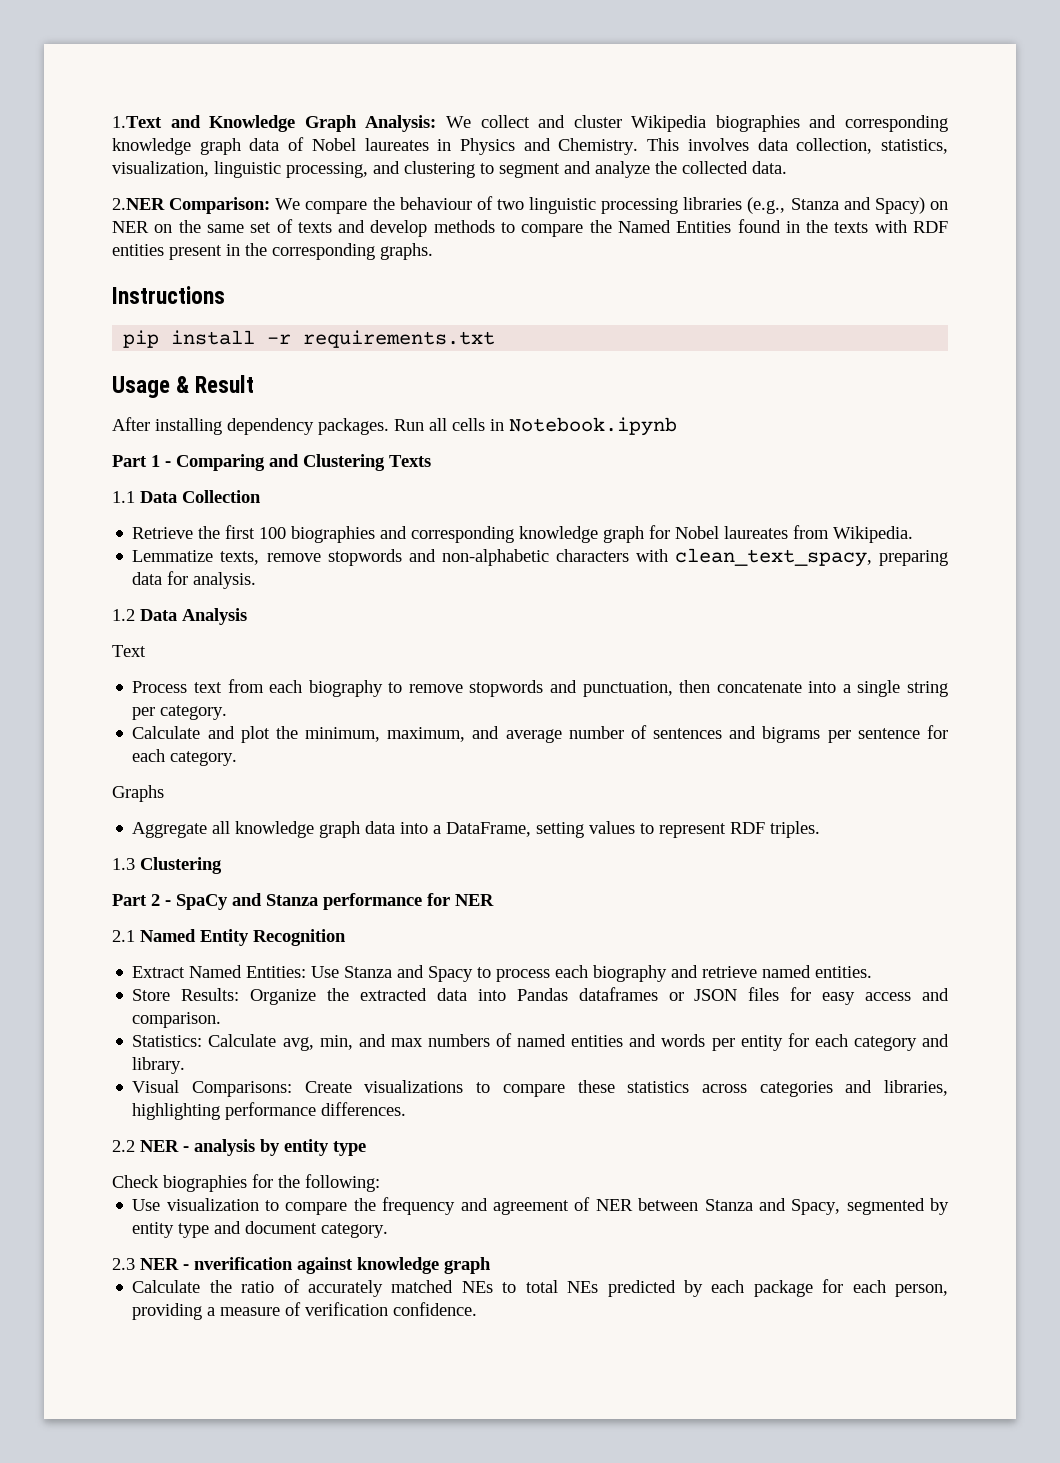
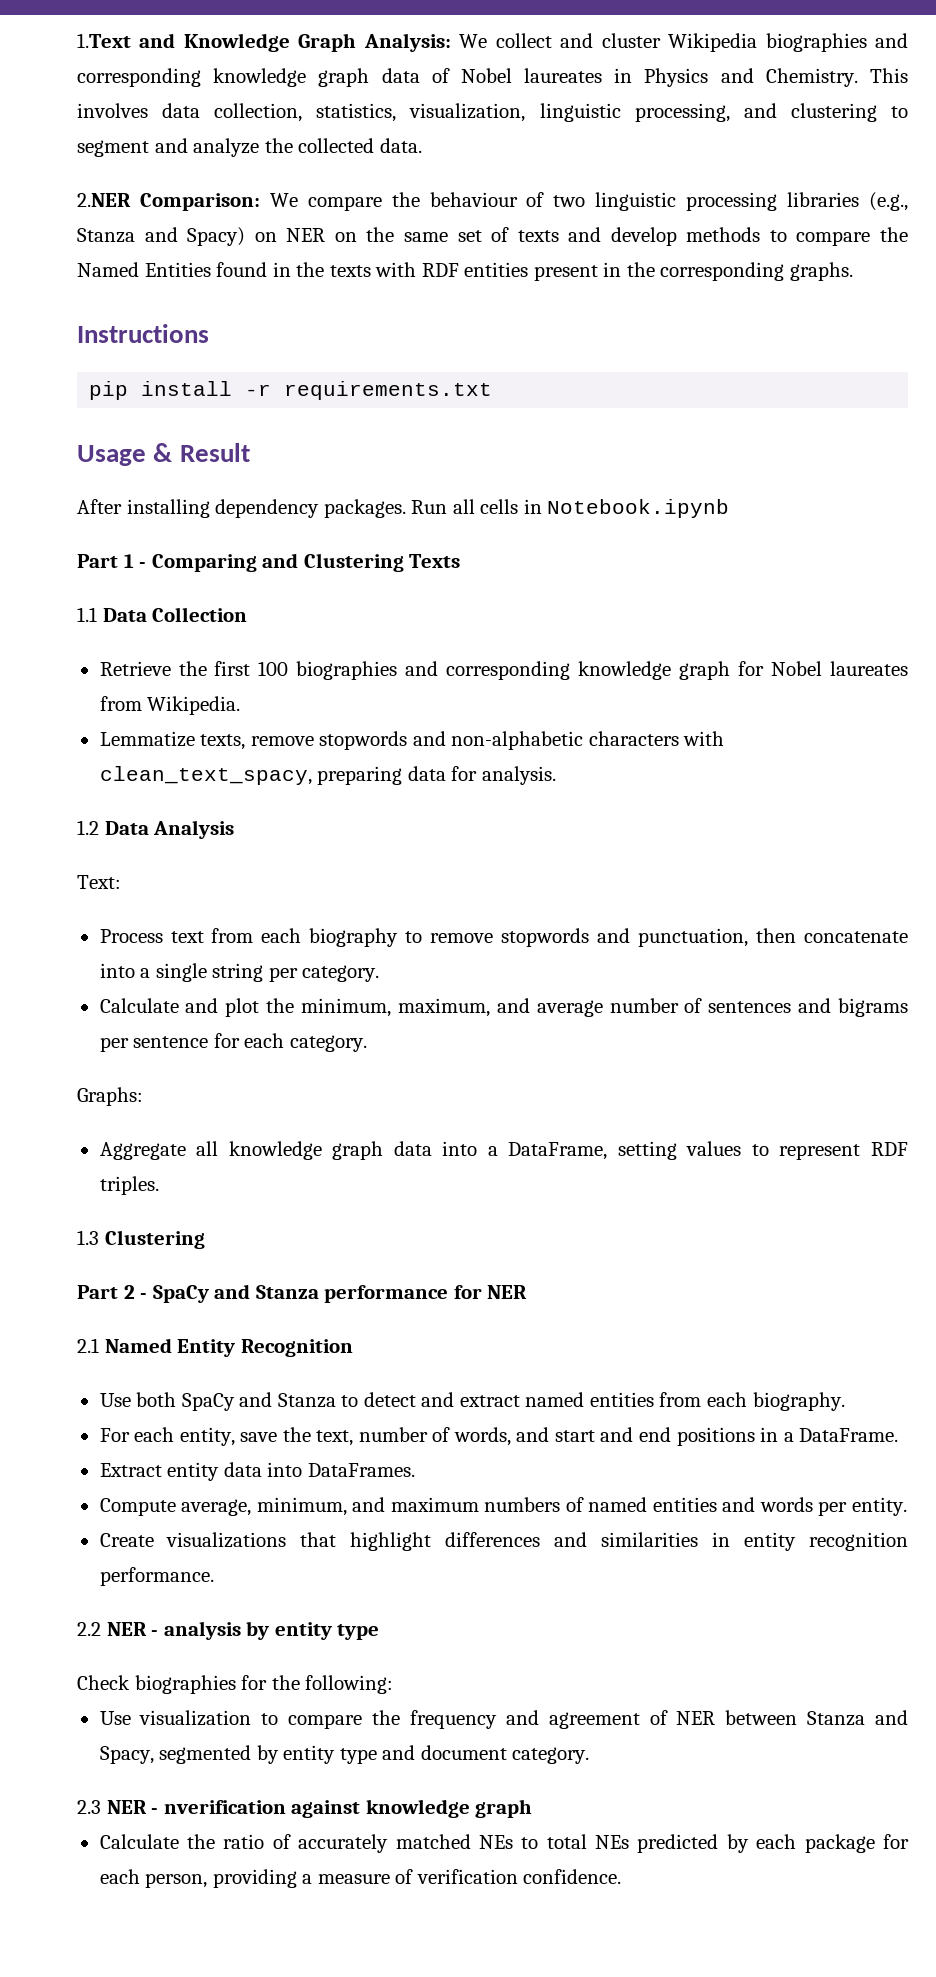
[112,645,146,657] Text -> [77,875,121,889] Text:
[112,785,164,802] Graphs -> [77,1087,143,1106] Graphs:
[132,965,873,982] [132,987,949,1005] [132,1012,222,1028] [132,1034,423,1051] Extract Named Entities: Use Stanza and Spacy to process each biography and retrieve named entities. // Store Results: Organize the extracted data into Pandas dataframes or JSON files for easy access and comparison. // Statistics: Calculate avg, min, and max -> [99,1392,845,1411] [99,1427,899,1446] [99,1462,415,1481] [99,1497,479,1516] Use both SpaCy and Stanza to detect and extract named entities from each biography. // For each entity, save the text, number of words, and start and end positions in a DataFrame. // Extract entity data into DataFrames. // Compute average, minimum, and maximum
[740,1033,950,1051] [132,1057,186,1074] [132,1080,949,1097] [132,1102,407,1120] entity for each category and library. // Visual Comparisons: Create visualizations to compare these statistics across categories and libraries, highlighting performance differences. -> [851,1497,907,1516] [99,1532,909,1551] [99,1567,214,1586] entity. // Create visualizations that highlight differences and similarities in entity recognition performance.

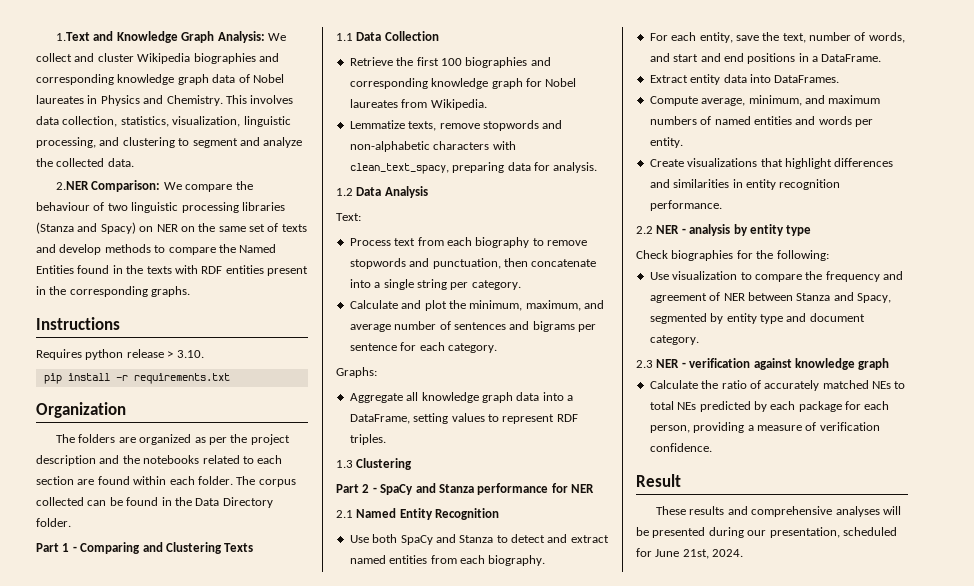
[869,192,908,211] [77,228,135,243] (e.g., Stanza -> [36,222,74,234] (Stanza
(209, 333) none -> [36,349,204,360] // Requires python release > 3.10.
[77,443,250,466] [77,499,730,518] Usage & Result // After installing dependency packages. Run all cells in Notebook.ipynb -> [36,402,126,418] [56,434,290,445] [36,455,283,466] [36,476,296,487] [36,497,273,508] [36,518,71,527] Organization // The folders are organized as per the project description and the notebooks related to each section are found within each folder. The corpus collected can be found in the Data Directory folder.
[163,1800,286,1814] nverification -> [689,358,751,368] verification
(622, 1876) none -> [636,474,681,487] [656,506,901,517] [636,527,897,538] [636,548,744,559] // Result // These results and comprehensive analyses will be presented during our presentation, scheduled for June 21st, 2024.

